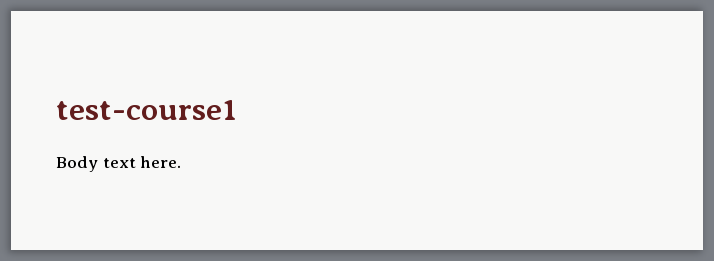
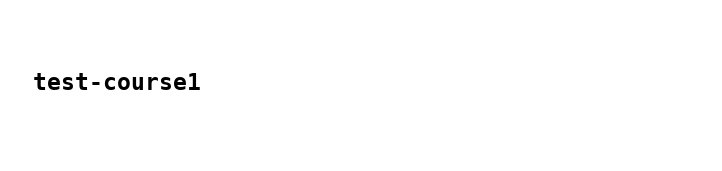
[56,156,182,172] // Body text here. -> (201, 81) none

